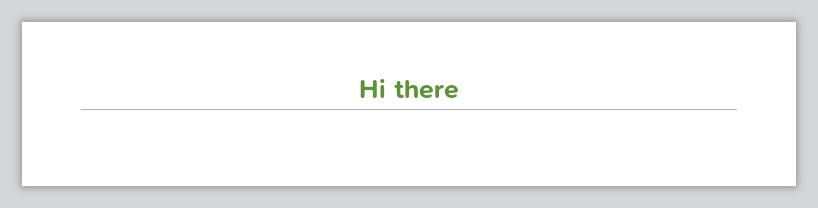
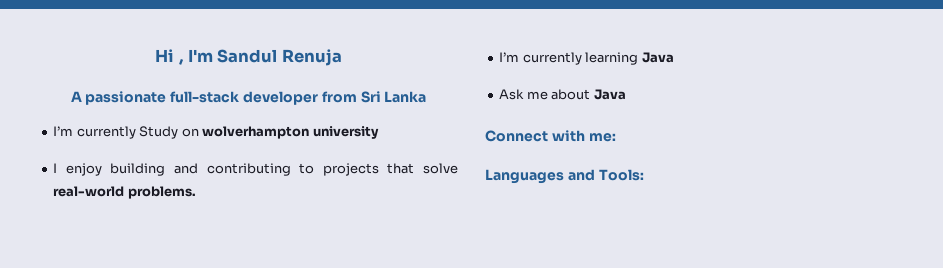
[393,80,459,99] there -> [178,49,342,66] [70,91,427,105] [53,126,379,139] [53,163,458,176] [53,186,196,199] [499,52,674,65] [499,89,626,100] [485,130,616,142] [485,169,644,184] , I'm Sandul Renuja // A passionate full-stack developer from Sri Lanka // I’m currently Study on wolverhampton university // I enjoy building and contributing to projects that solve real-world problems. // I’m currently learning Java // Ask me about Java // Connect with me: // Languages and Tools:

